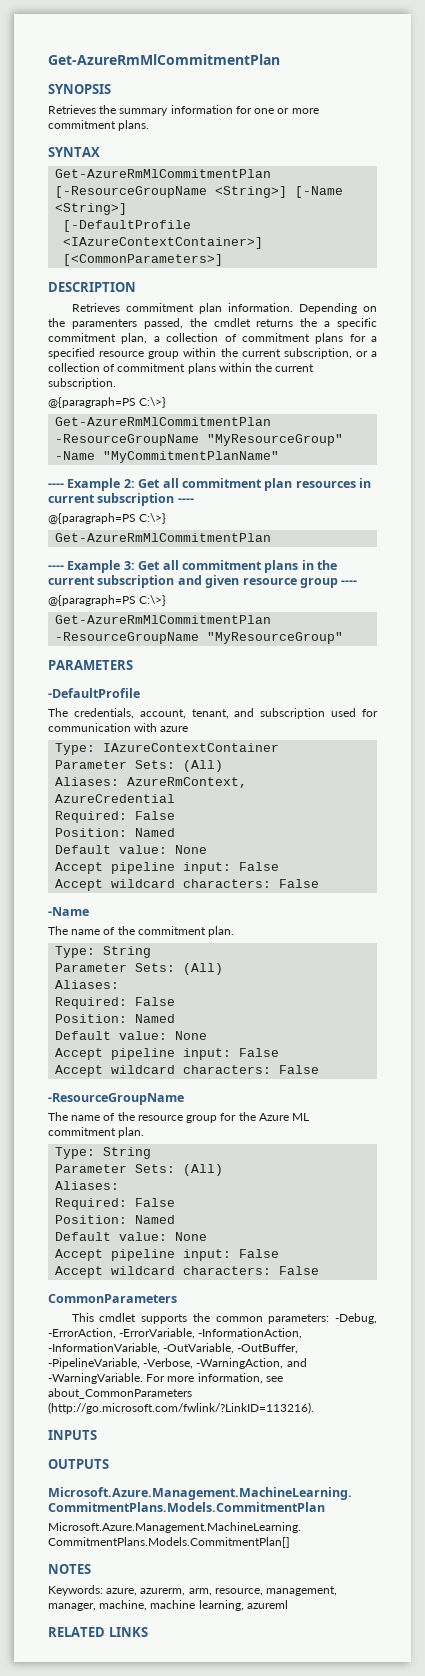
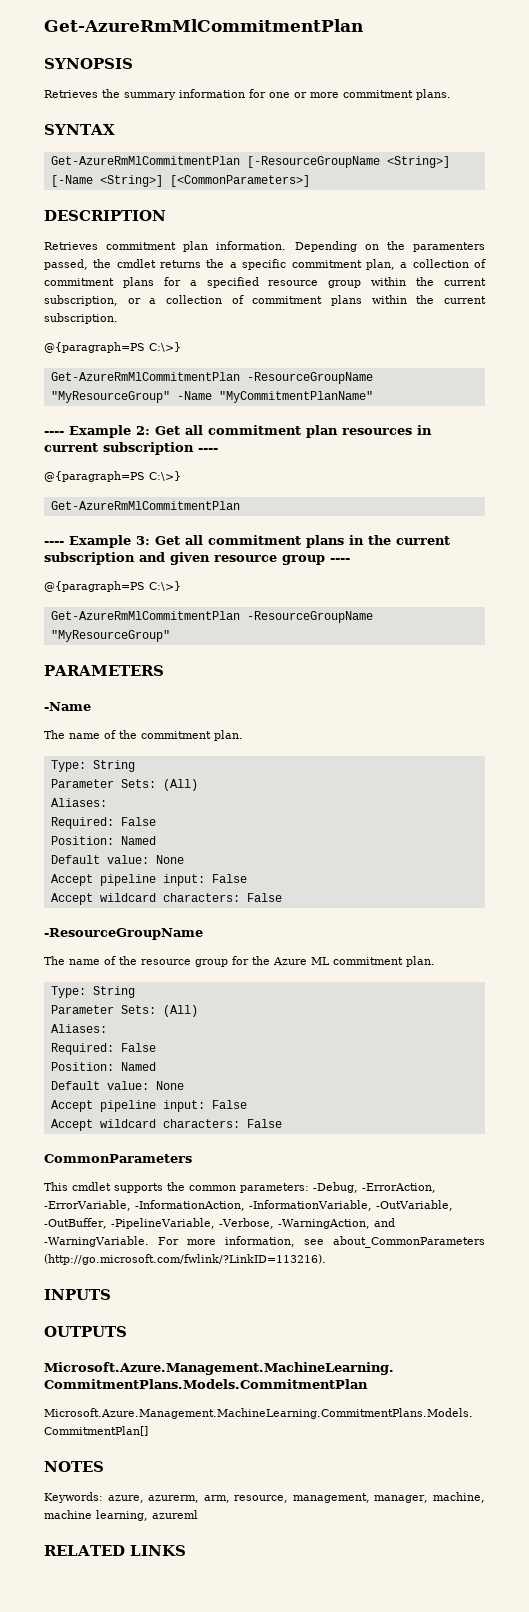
[63,220,192,232] [63,237,264,249] // [-DefaultProfile <IAzureContextContainer>] -> (163, 181) none
[48,688,140,698] [48,708,378,719] [48,723,189,732] [55,743,280,755] [55,760,224,772] [55,777,248,788] [55,794,176,803] [55,811,176,823] [55,828,176,837] [55,845,208,854] [55,862,280,874] [55,879,320,891] // -DefaultProfile // The credentials, account, tenant, and subscription used for communication with azure // Type: IAzureContextContainer // Parameter Sets: (All) // Aliases: AzureRmContext, AzureCredential // Required: False // Position: Named // Default value: None // Accept pipeline input: False // Accept wildcard characters: False -> (164, 670) none

